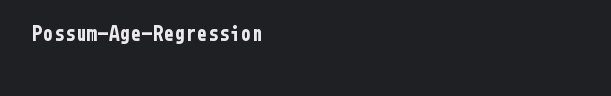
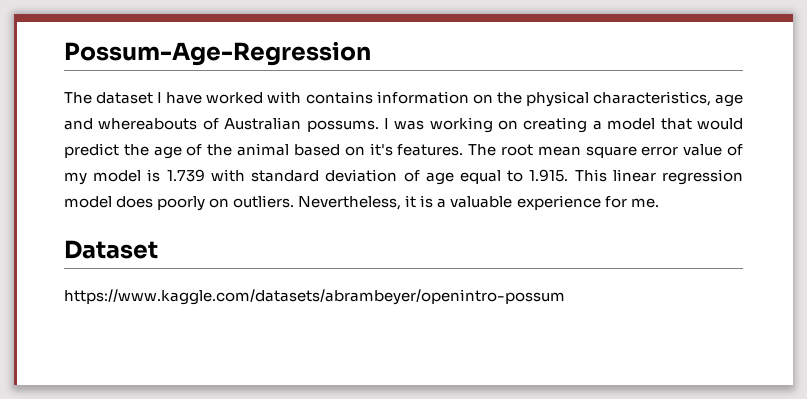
(262, 34) none -> [64,91,743,107] [64,117,743,133] [64,143,743,159] [64,169,743,185] [64,195,659,211] [64,240,158,259] [64,289,565,305] // The dataset I have worked with contains information on the physical characteristics, age and whereabouts of Australian possums. I was working on creating a model that would predict the age of the animal based on it's features. The root mean square error value of my model is 1.739 with standard deviation of age equal to 1.915. This linear regression model does poorly on outliers. Nevertheless, it is a valuable experience for me. // Dataset // https://www.kaggle.com/datasets/abrambeyer/openintro-possum

